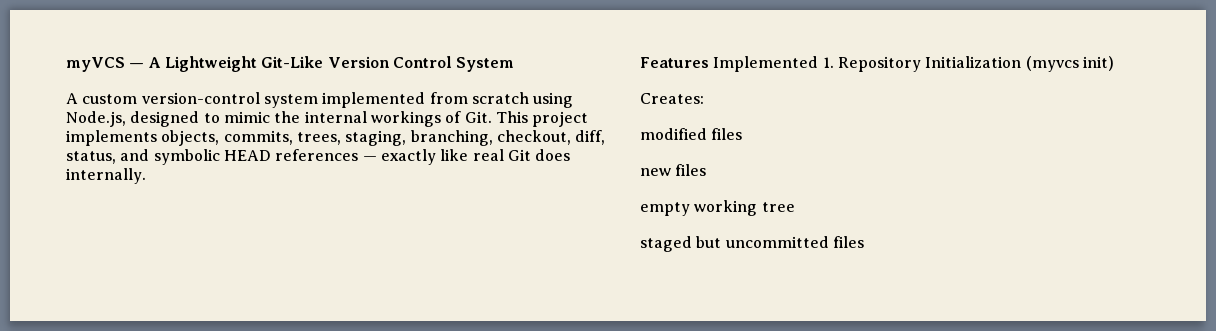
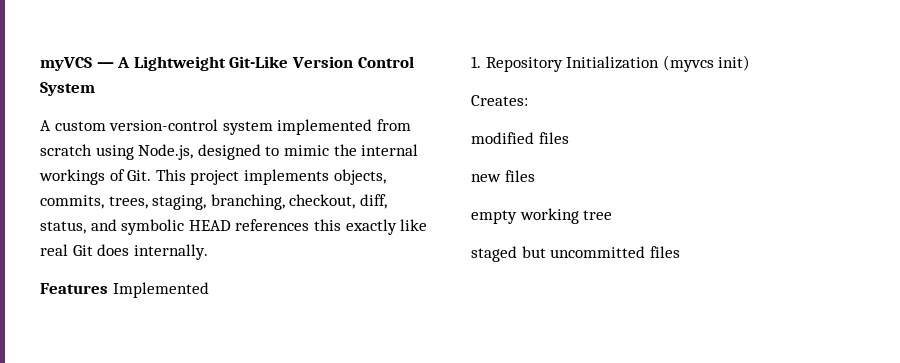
[362,156,377,161] — -> [313,219,341,231] this
(819, 64) none -> (209, 290) //

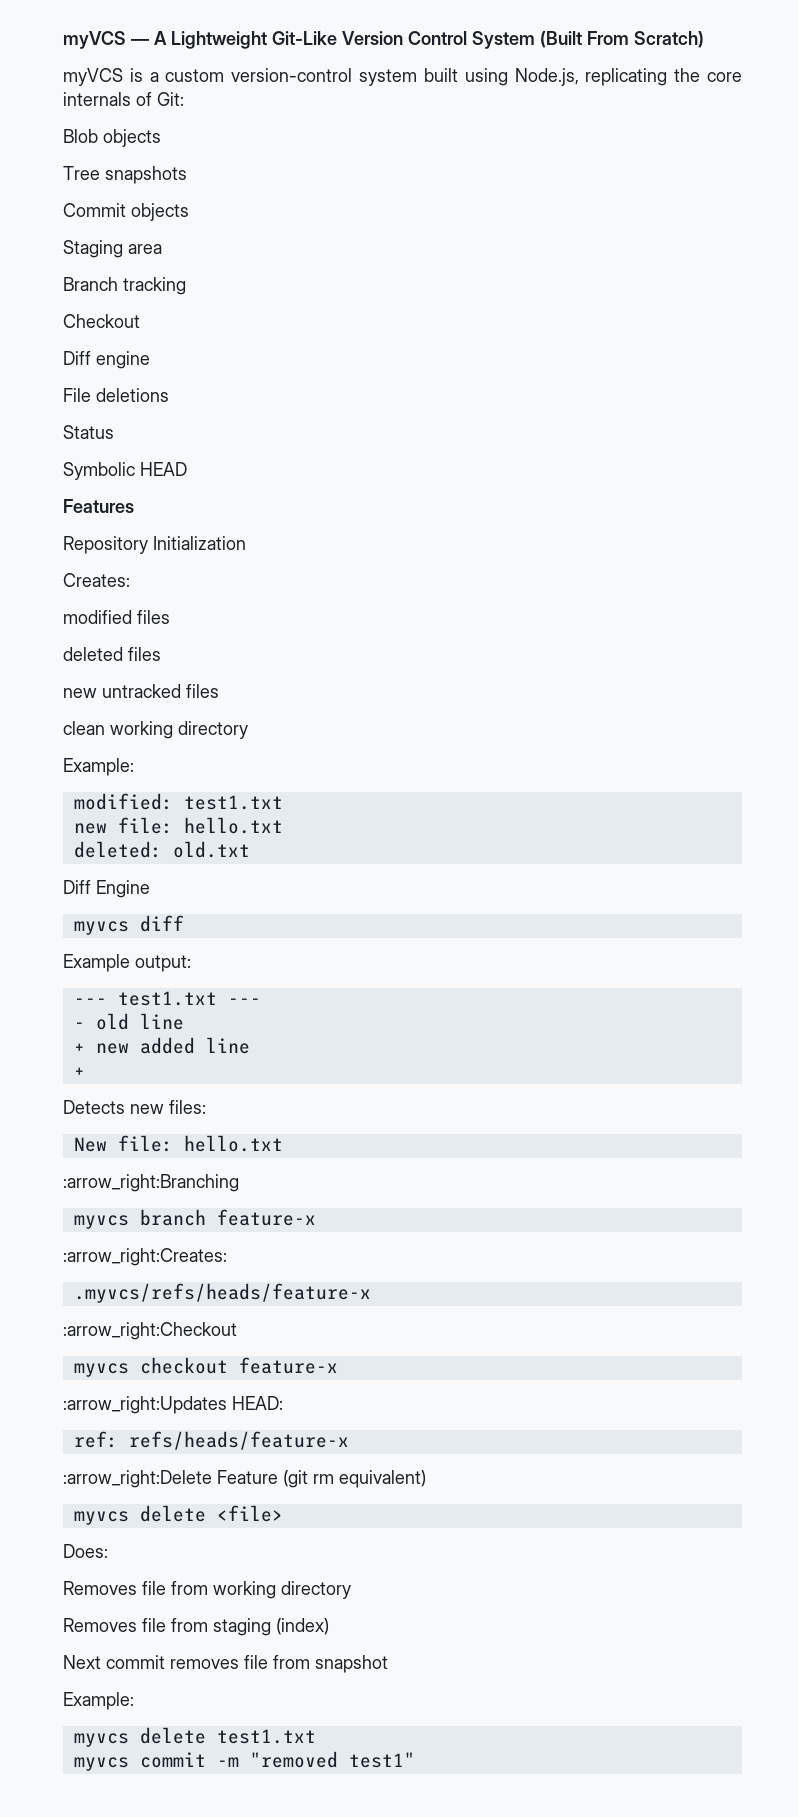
[40,119,411,135] [40,144,419,160] [39,169,386,185] [40,194,387,210] [40,219,428,235] [40,244,208,260] // A custom version-control system implemented from scratch using Node.js, designed to mimic the internal workings of Git. This project implements objects, commits, trees, staging, branching, checkout, diff, status, and symbolic HEAD references this exactly like real Git does internally. -> [540,31,704,48] [63,68,743,86] [63,92,184,106] [63,129,161,147] [63,166,187,184] [63,203,189,221] [63,240,162,258] [63,277,186,295] [63,314,140,328] [63,351,150,369] [63,388,169,402] [63,425,114,439] [63,462,187,480] (Built From Scratch) // myVCS is a custom version-control system built using Node.js, replicating the core internals of Git: // Blob objects // Tree snapshots // Commit objects // Staging area // Branch tracking // Checkout // Diff engine // File deletions // Status // Symbolic HEAD
[112,282,209,298] [471,56,481,68] Implemented // 1. -> (134, 506) //
[662,55,751,72] (myvcs init) -> (246, 543) none
[471,170,535,182] [471,208,613,224] [471,246,680,262] new files // empty working tree // staged but uncommitted files -> [63,647,161,661] [63,684,219,698] [63,721,248,739] [63,758,134,776] [73,793,283,810] [73,817,283,834] [73,841,250,858] [63,880,150,898] [73,915,184,935] [63,954,191,972] [73,991,261,1006] [73,1013,184,1030] [73,1037,250,1054] [73,1067,85,1077] [63,1100,206,1114] [73,1135,283,1152] [63,1174,239,1192] [73,1209,316,1229] [63,1248,227,1266] [73,1283,371,1303] [63,1322,237,1340] [73,1357,338,1377] [63,1396,283,1414] [73,1431,349,1450] [63,1470,426,1488] [73,1505,283,1525] [63,1544,108,1558] [63,1581,351,1599] [63,1618,329,1636] [63,1655,388,1673] [63,1692,134,1710] [73,1727,316,1747] [73,1751,415,1771] deleted files // new untracked files // clean working directory // Example: // modified: test1.txt // new file: hello.txt // deleted: old.txt // Diff Engine // myvcs diff // Example output: // --- test1.txt --- // - old line // + new added line // + // Detects new files: // New file: hello.txt // :arrow_right:Branching // myvcs branch feature-x // :arrow_right:Creates: // .myvcs/refs/heads/feature-x // :arrow_right:Checkout // myvcs checkout feature-x // :arrow_right:Updates HEAD: // ref: refs/heads/feature-x // :arrow_right:Delete Feature (git rm equivalent) // myvcs delete <file> // Does: // Removes file from working directory // Removes file from staging (index) // Next commit removes file from snapshot // Example: // myvcs delete test1.txt // myvcs commit -m "removed test1"

